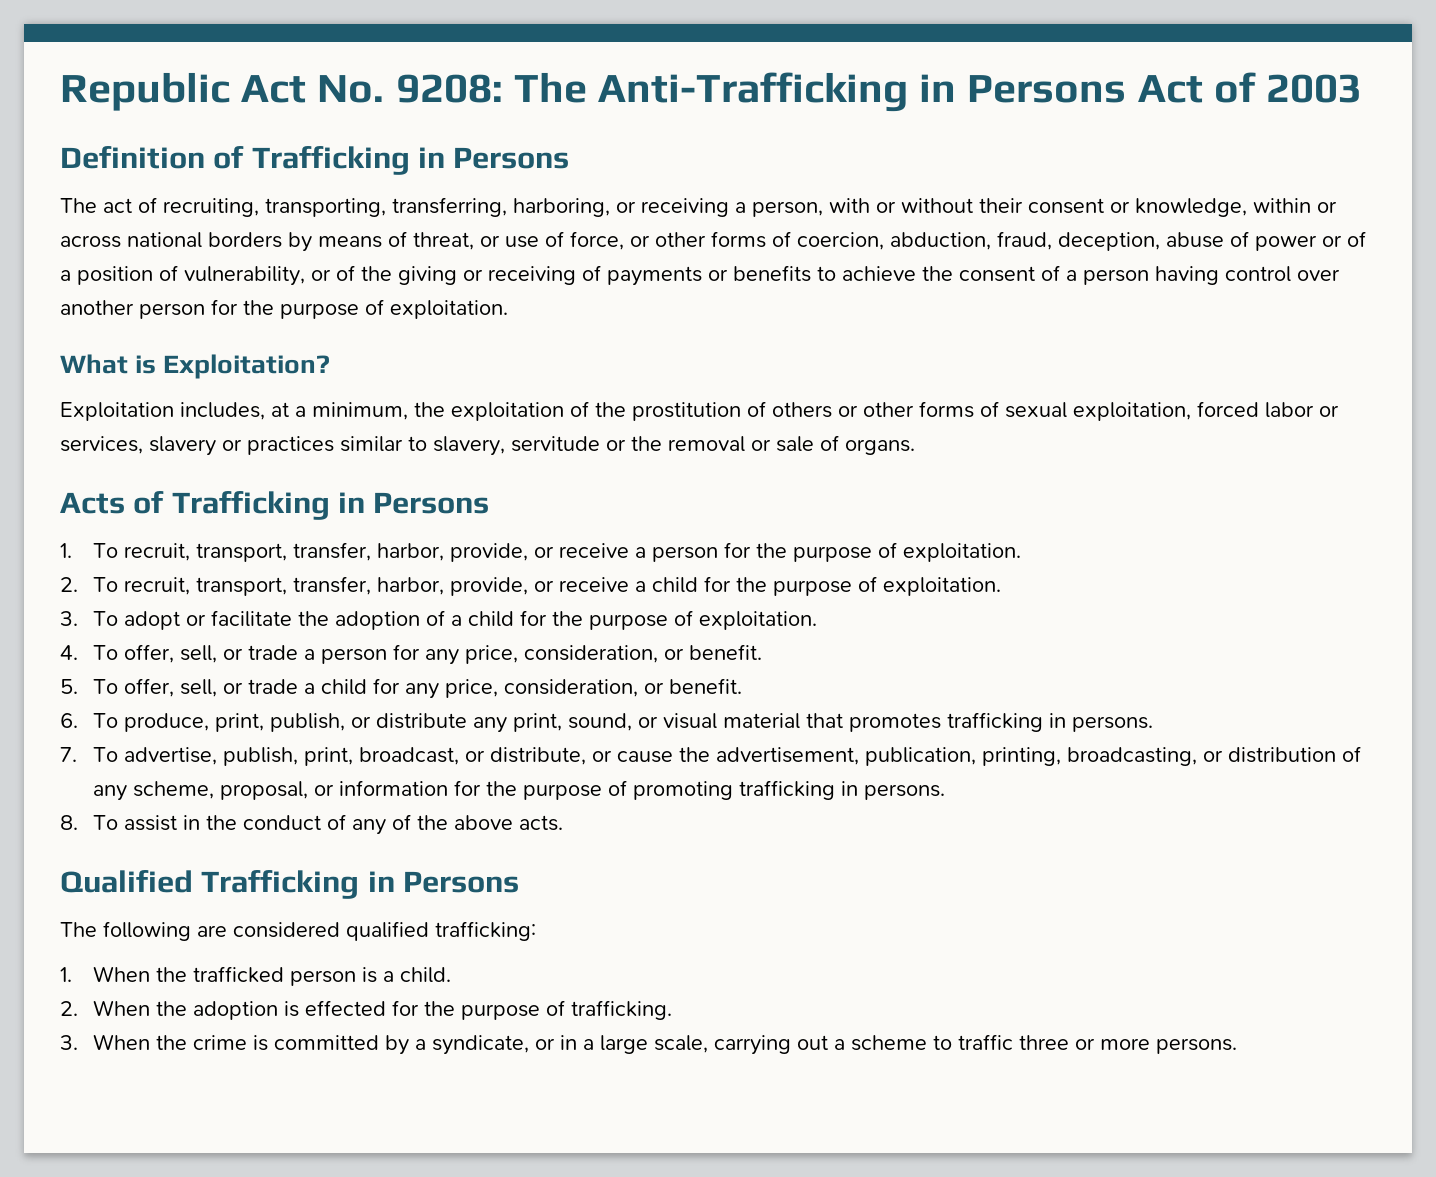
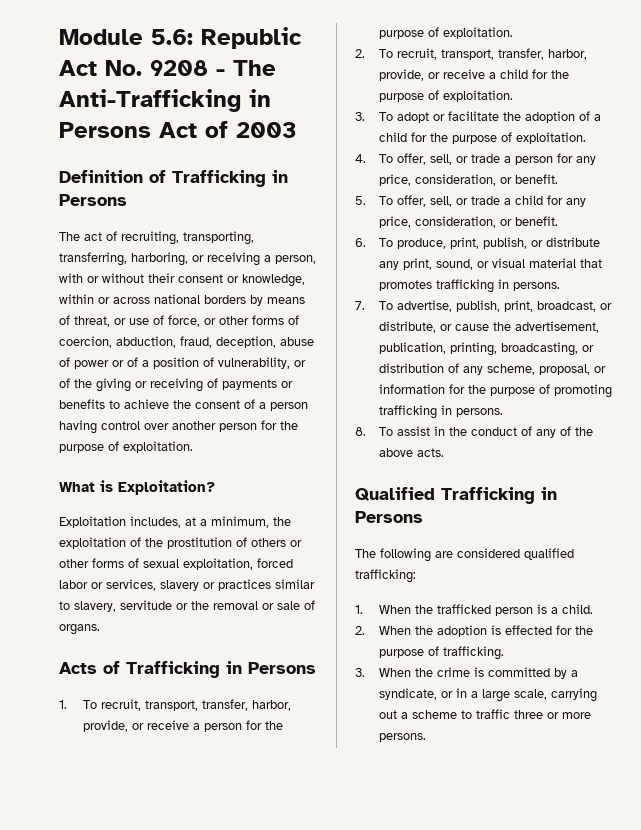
(60, 91) none -> [59,29,193,45] Module 5.6:
[395,74,503,103] 9208: -> [150,60,225,76] 9208 -

